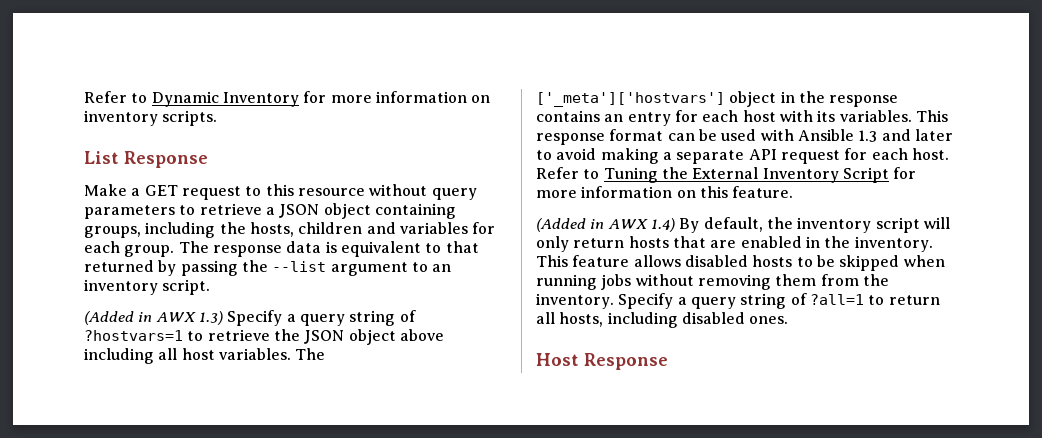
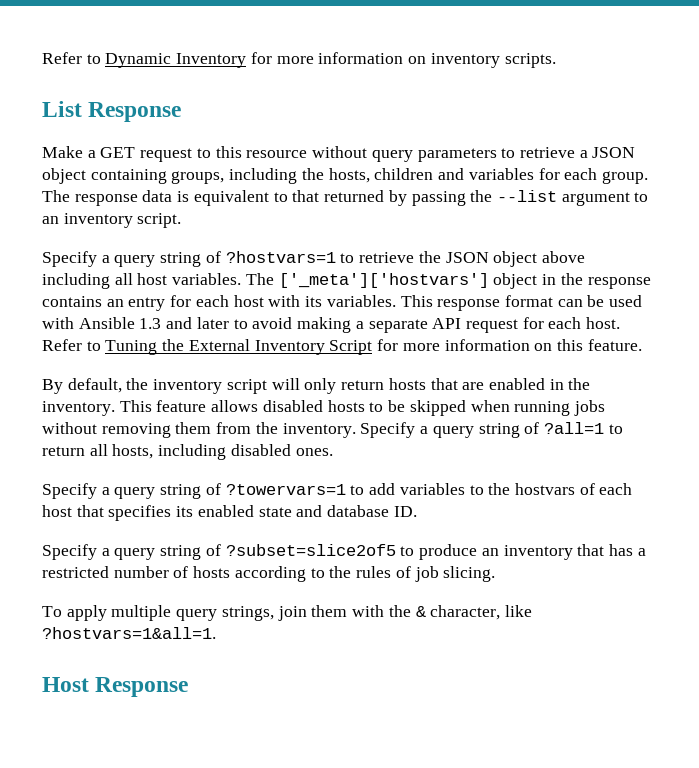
[84,311,223,325] (Added in AWX 1.3) -> (182, 220) none
[536,218,675,232] (Added in AWX 1.4) -> (642, 345) none
(789, 320) none -> [42,483,633,499] [42,505,417,521] [42,544,646,560] [42,566,496,582] [42,605,532,621] [42,627,216,639] // Specify a query string of ?towervars=1 to add variables to the hostvars of each host that specifies its enabled state and database ID. // Specify a query string of ?subset=slice2of5 to produce an inventory that has a restricted number of hosts according to the rules of job slicing. // To apply multiple query strings, join them with the & character, like ?hostvars=1&all=1.

